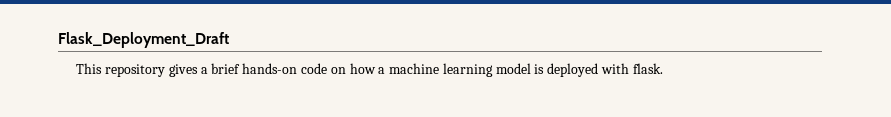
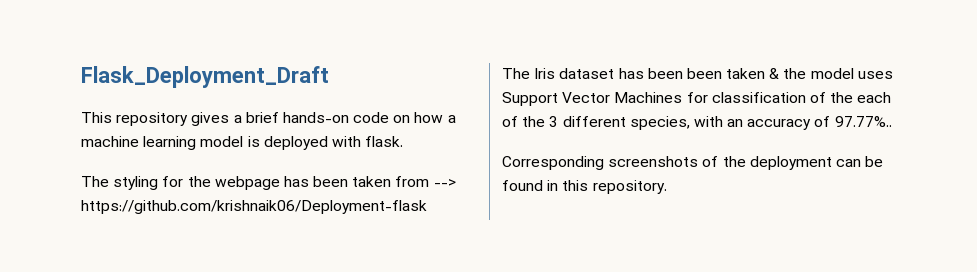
(663, 68) none -> [81,176,456,190] [81,200,427,214] [502,68,893,79] [502,92,892,106] [502,116,892,130] [502,156,884,170] [502,180,667,194] // The styling for the webpage has been taken from --> https://github.com/krishnaik06/Deployment-flask // The Iris dataset has been been taken & the model uses Support Vector Machines for classification of the each of the 3 different species, with an accuracy of 97.77%.. // Corresponding screenshots of the deployment can be found in this repository.

